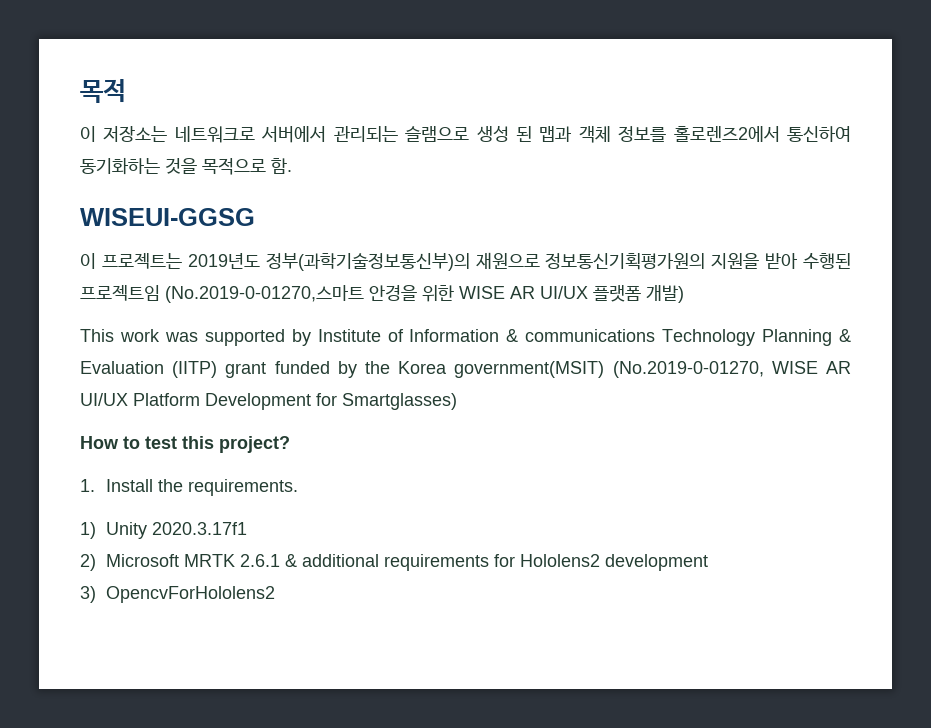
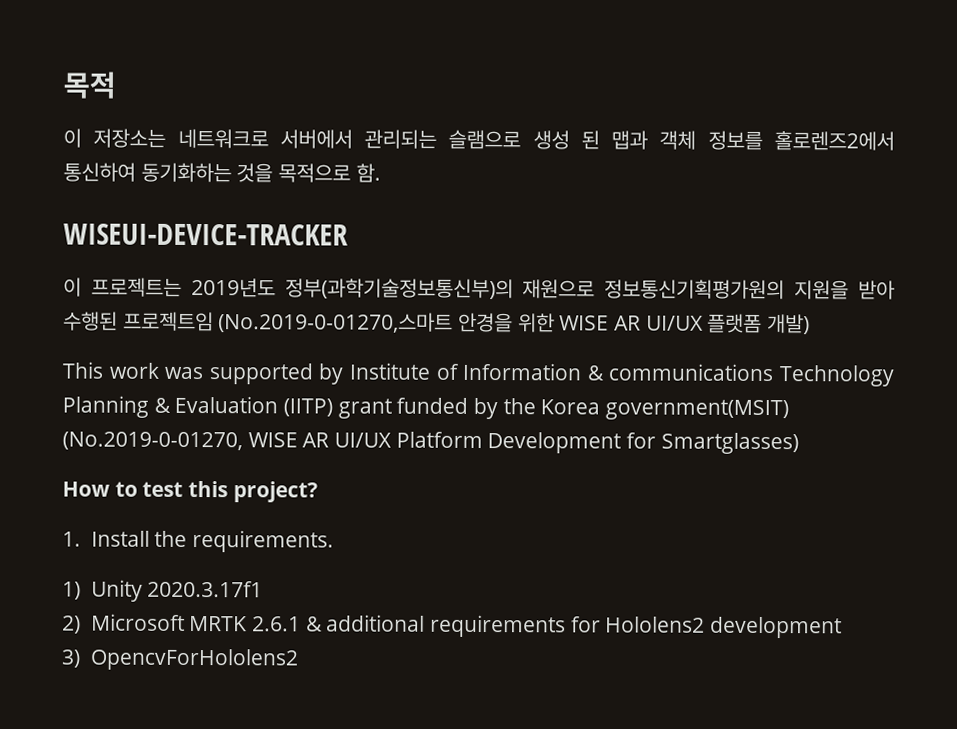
[80,208,255,226] WISEUI-GGSG -> [63,223,348,246] WISEUI-DEVICE-TRACKER

